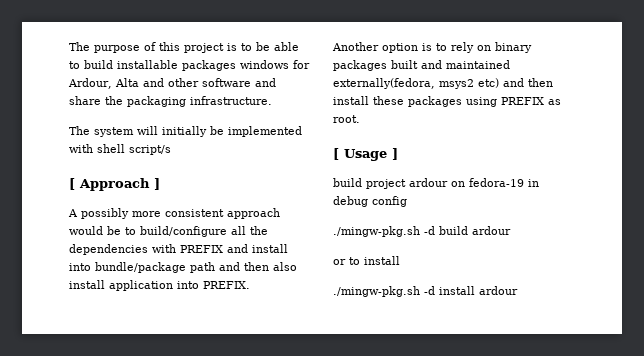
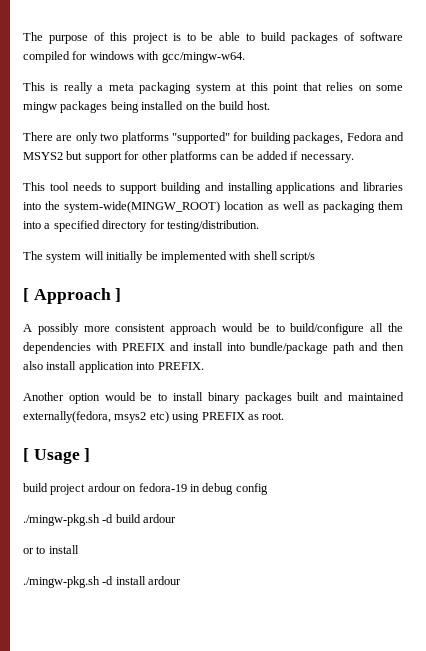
[117,60,310,71] [68,78,276,89] [69,96,272,107] installable packages windows for Ardour, Alta and other software and share the packaging infrastructure. -> [291,32,403,44] [23,51,245,63] [23,82,403,94] [23,101,270,113] [23,132,404,144] [23,151,354,163] [23,182,404,194] [23,201,403,213] [23,220,259,232] packages of software compiled for windows with gcc/mingw-w64. // This is really a meta packaging system at this point that relies on some mingw packages being installed on the build host. // There are only two platforms "supported" for building packages, Fedora and MSYS2 but support for other platforms can be added if necessary. // This tool needs to support building and installing applications and libraries into the system-wide(MINGW_ROOT) location as well as packaging them into a specified directory for testing/distribution.
[422,42,491,53] is to rely on -> [104,392,203,401] would be to install
[503,78,553,87] [333,96,462,107] and then install these packages -> (169, 417) none

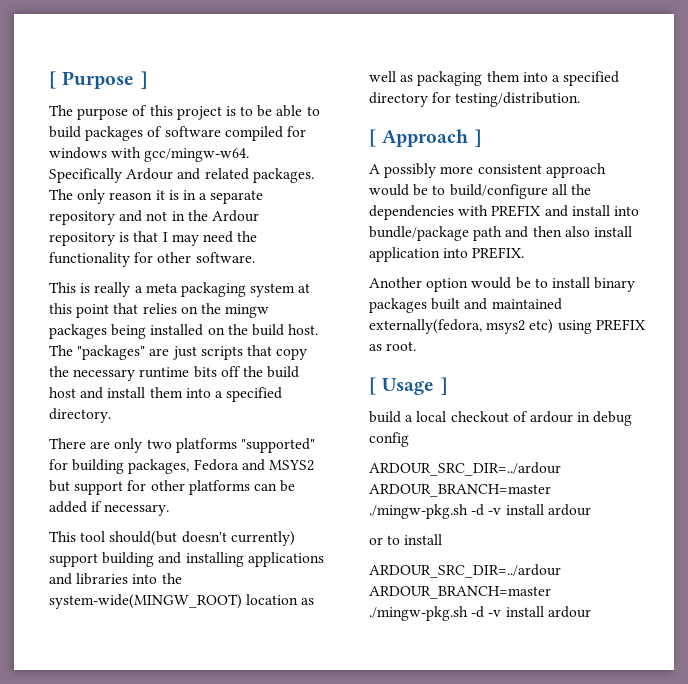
(23, 36) none -> [49,71,148,89] [ Purpose ] //
(245, 57) none -> [49,168,314,183] [49,189,264,204] [49,210,259,225] [49,231,258,246] [49,252,255,267] Specifically Ardour and related packages. The only reason it is in a separate repository and not in the Ardour repository is that I may need the functionality for other software.
[375,85,403,91] some -> [200,303,221,314] the
(270, 105) none -> [49,345,308,360] [49,366,300,381] [49,387,283,402] [49,408,111,423] The "packages" are just scripts that copy the necessary runtime bits off the build host and install them into a specified directory.
[72,182,116,191] needs to -> [109,531,295,546] should(but doesn't currently)
[23,251,315,263] // The system will initially be implemented with shell script/s -> (581, 99) none
[50,483,268,495] [23,514,141,526] project ardour on fedora-19 in debug config // ./mingw-pkg.sh -d build -> [405,411,633,426] [369,432,409,447] [369,462,561,476] [369,484,551,497] [369,504,544,519] a local checkout of ardour in debug config // ARDOUR_SRC_DIR=../ardour ARDOUR_BRANCH=master ./mingw-pkg.sh -d -v install
[23,576,114,588] ./mingw-pkg.sh -d -> [369,564,561,578] [369,586,551,599] [369,606,502,621] ARDOUR_SRC_DIR=../ardour ARDOUR_BRANCH=master ./mingw-pkg.sh -d -v

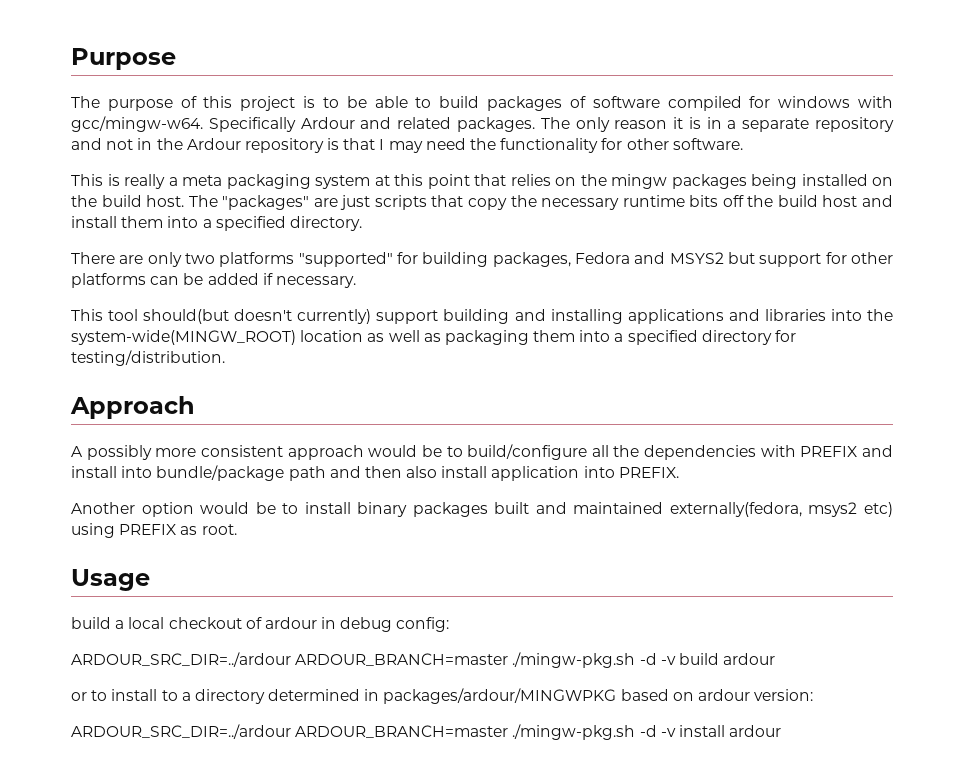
[49,71,57,89] [ -> (71, 59) none
[139,71,148,89] ] -> (176, 59) none
[369,129,377,147] [ -> (225, 358) none
[473,129,482,147] ] -> (195, 407) none
[369,377,377,395] [ -> (237, 529) none
[439,377,448,395] ] -> (150, 580) none
[369,432,409,447] [369,462,561,476] [369,484,551,497] [369,504,591,519] [369,534,443,545] [369,564,561,578] [369,586,551,599] [369,606,591,621] config // ARDOUR_SRC_DIR=../ardour ARDOUR_BRANCH=master ./mingw-pkg.sh -d -v install ardour // or to install // ARDOUR_SRC_DIR=../ardour ARDOUR_BRANCH=master ./mingw-pkg.sh -d -v install ardour -> [396,617,450,632] [71,652,776,668] [71,688,814,704] [71,724,782,740] config: // ARDOUR_SRC_DIR=../ardour ARDOUR_BRANCH=master ./mingw-pkg.sh -d -v build ardour // or to install to a directory determined in packages/ardour/MINGWPKG based on ardour version: // ARDOUR_SRC_DIR=../ardour ARDOUR_BRANCH=master ./mingw-pkg.sh -d -v install ardour

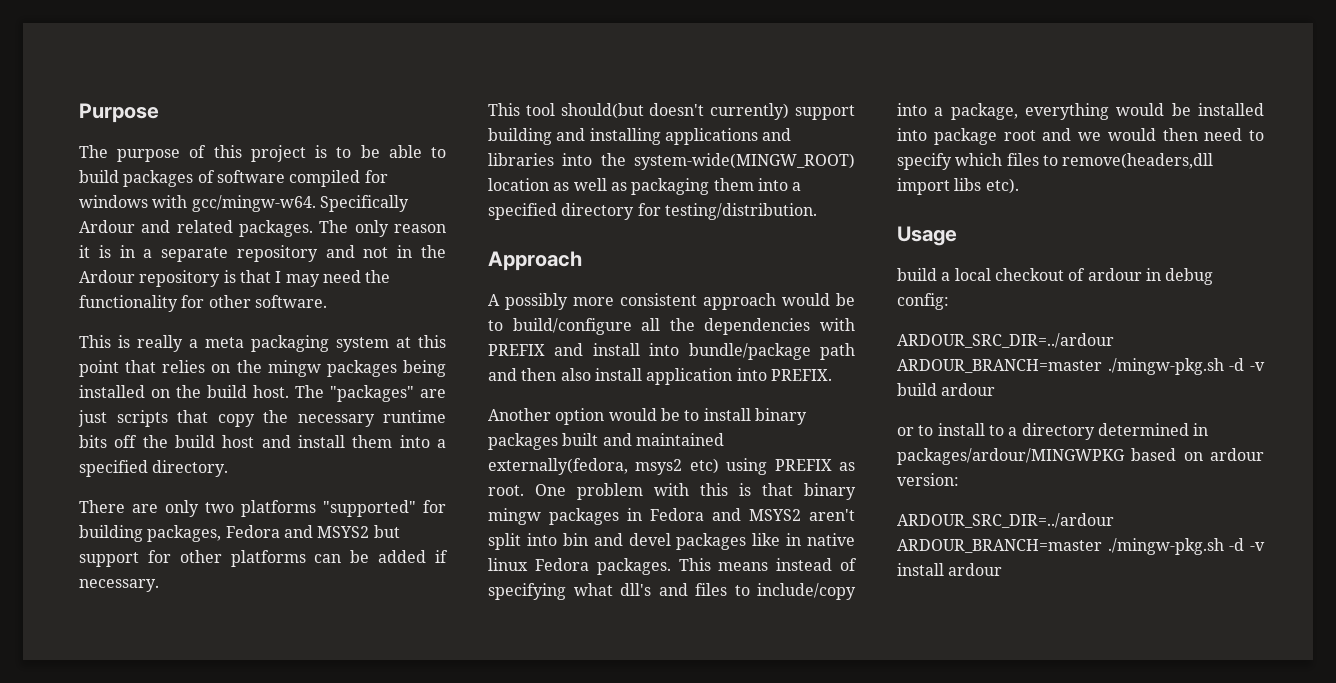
(237, 529) none -> [535,483,856,500] [488,508,855,525] [488,533,855,550] [488,558,857,575] [488,583,856,600] [897,103,1264,120] [897,128,1264,145] [897,153,1214,170] [897,178,1019,195] One problem with this is that binary mingw packages in Fedora and MSYS2 aren't split into bin and devel packages like in native linux Fedora packages. This means instead of specifying what dll's and files to include/copy into a package, everything would be installed into package root and we would then need to specify which files to remove(headers,dll import libs etc).

